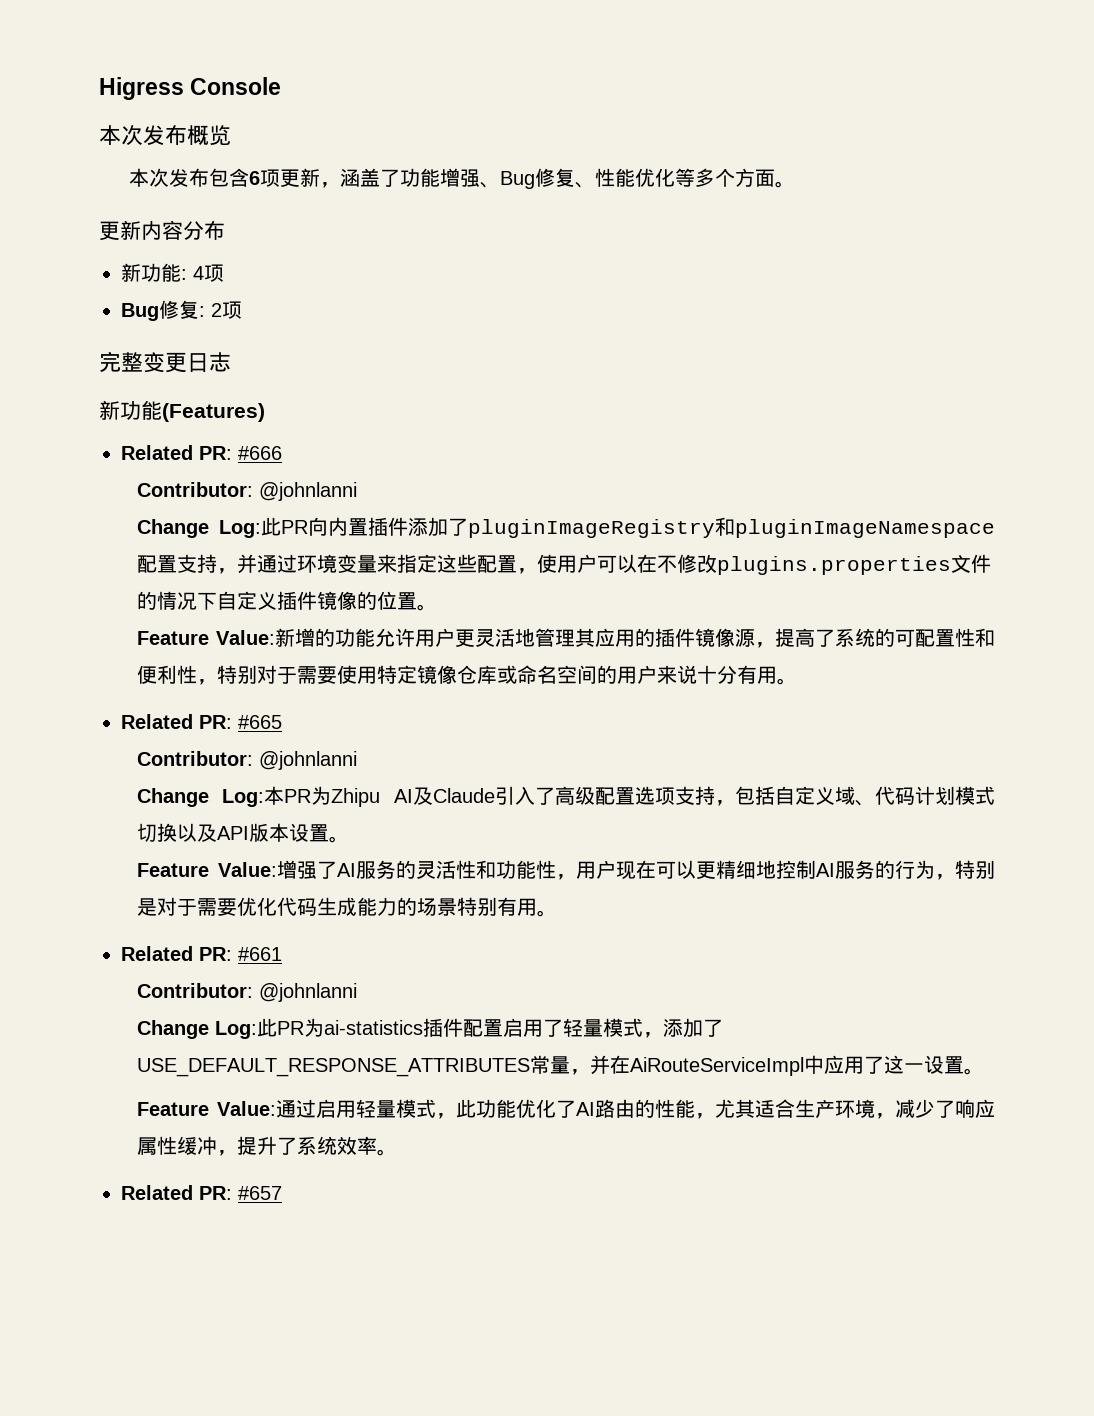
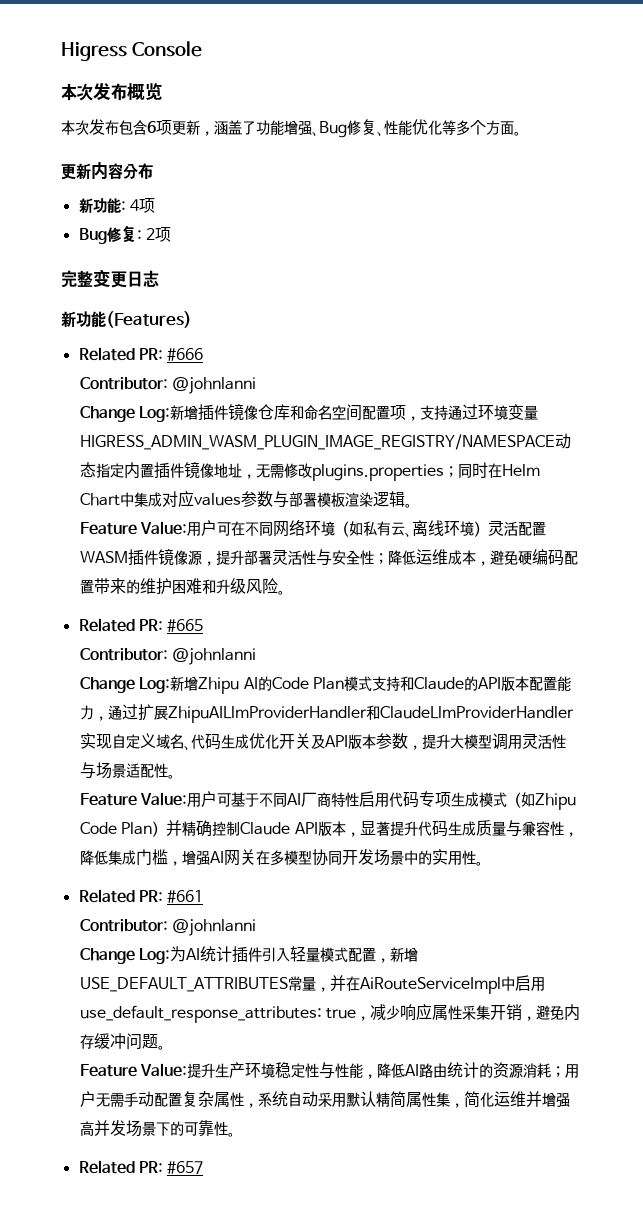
[261,517,995,538] [136,554,991,575] [136,591,437,611] [136,628,995,648] [136,665,777,685] 此PR向内置插件添加了pluginImageRegistry和pluginImageNamespace配置支持，并通过环境变量来指定这些配置，使用户可以在不修改plugins.properties文件的情况下自定义插件镜像的位置。 // Feature Value:新增的功能允许用户更灵活地管理其应用的插件镜像源，提高了系统的可配置性和便利性，特别对于需要使用特定镜像仓库或命名空间的用户来说十分有用 -> [170,403,539,421] [80,433,572,450] [80,461,541,481] [80,490,413,508] [80,519,547,537] [80,548,579,566] [80,578,279,595] 新增插件镜像仓库和命名空间配置项，支持通过环境变量HIGRESS_ADMIN_WASM_PLUGIN_IMAGE_REGISTRY/NAMESPACE动态指定内置插件镜像地址，无需修改plugins.properties；同时在Helm Chart中集成对应values参数与部署模板渲染逻辑。 // Feature Value:用户可在不同网络环境（如私有云、离线环境）灵活配置WASM插件镜像源，提升部署灵活性与安全性；降低运维成本，避免硬编码配置带来的维护困难和升级风险
[264,786,995,807] [136,823,349,843] [136,860,995,880] [136,897,537,916] 本PR为Zhipu AI及Claude引入了高级配置选项支持，包括自定义域、代码计划模式切换以及API版本设置。 // Feature Value:增强了AI服务的灵活性和功能性，用户现在可以更精细地控制AI服务的行为，特别是对于需要优化代码生成能力的场景特别有用 -> [170,676,572,694] [80,704,575,723] [80,733,567,750] [80,762,176,779] [80,791,577,810] [80,820,578,837] [80,849,477,866] 新增Zhipu AI的Code Plan模式支持和Claude的API版本配置能力，通过扩展ZhipuAILlmProviderHandler和ClaudeLlmProviderHandler实现自定义域名、代码生成优化开关及API版本参数，提升大模型调用灵活性与场景适配性。 // Feature Value:用户可基于不同AI厂商特性启用代码专项生成模式（如Zhipu Code Plan）并精确控制Claude API版本，显著提升代码生成质量与兼容性，降低集成门槛，增强AI网关在多模型协同开发场景中的实用性
[256,1018,723,1038] [136,1055,984,1077] [136,1099,995,1119] [136,1136,377,1156] 此PR为ai-statistics插件配置启用了轻量模式，添加了USE_DEFAULT_RESPONSE_ATTRIBUTES常量，并在AiRouteServiceImpl中应用了这一设置。 // Feature Value:通过启用轻量模式，此功能优化了AI路由的性能，尤其适合生产环境，减少了响应属性缓冲，提升了系统效率 -> [170,946,419,963] [80,975,546,994] [80,1003,581,1023] [80,1033,166,1050] [80,1062,580,1079] [80,1091,571,1108] [80,1120,229,1137] 为AI统计插件引入轻量模式配置，新增USE_DEFAULT_ATTRIBUTES常量，并在AiRouteServiceImpl中启用use_default_response_attributes: true，减少响应属性采集开销，避免内存缓冲问题。 // Feature Value:提升生产环境稳定性与性能，降低AI路由统计的资源消耗；用户无需手动配置复杂属性，系统自动采用默认精简属性集，简化运维并增强高并发场景下的可靠性

